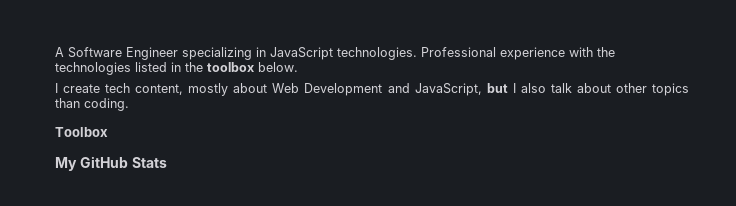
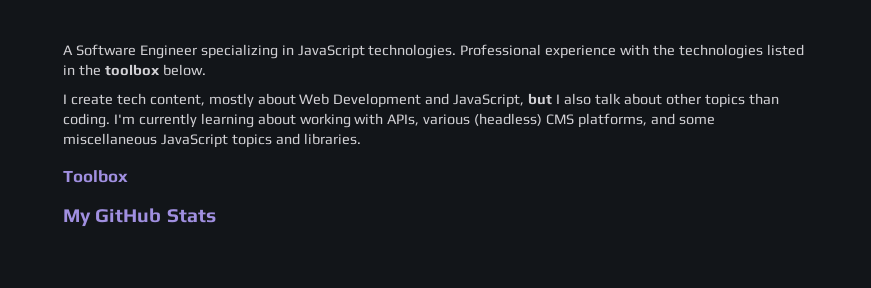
(129, 104) none -> [113,113,715,128] [63,133,361,148] I'm currently learning about working with APIs, various (headless) CMS platforms, and some miscellaneous JavaScript topics and libraries.

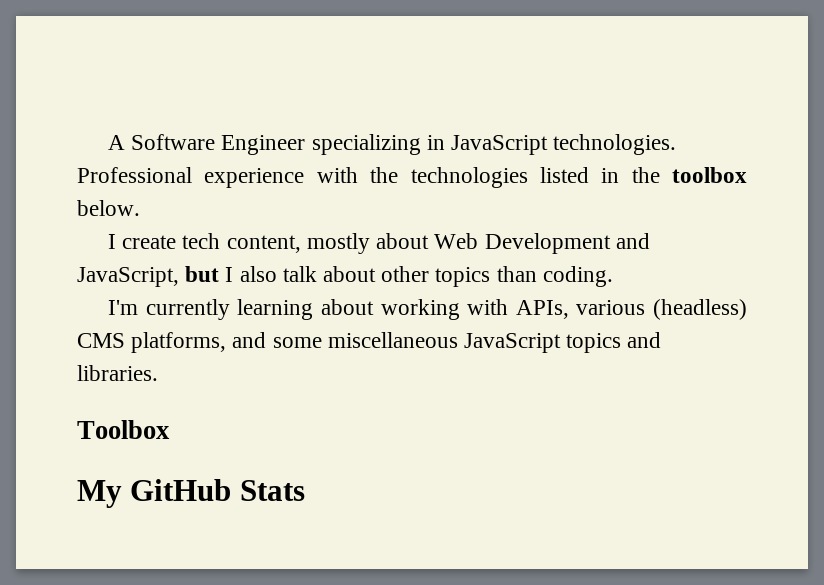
(110, 120) none -> (613, 276) //

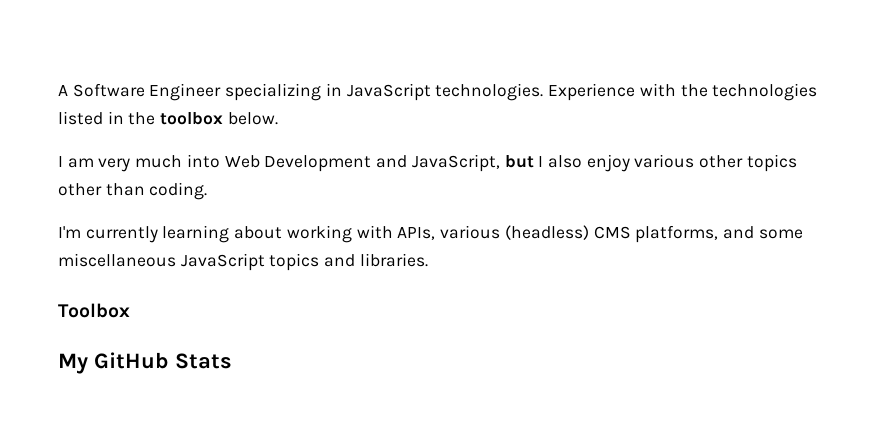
[77,167,305,188] Professional experience -> [548,83,636,101] Experience
[122,233,430,254] create tech content, mostly about -> [67,154,220,172] am very much into
[282,266,377,282] talk about -> [586,154,695,172] enjoy various
(491, 277) none -> [58,183,102,196] other

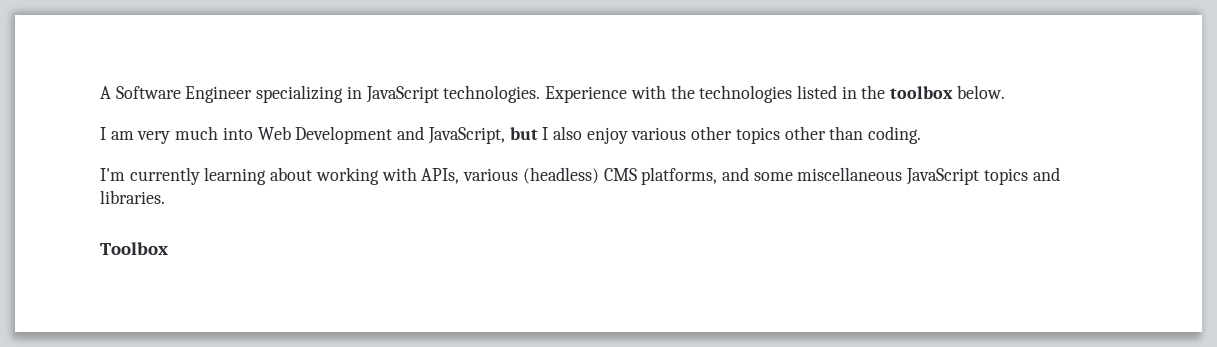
[58,352,232,374] // My GitHub Stats -> (168, 248) none

